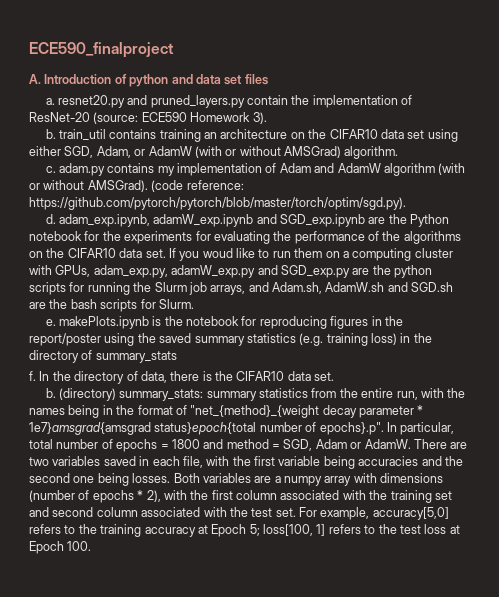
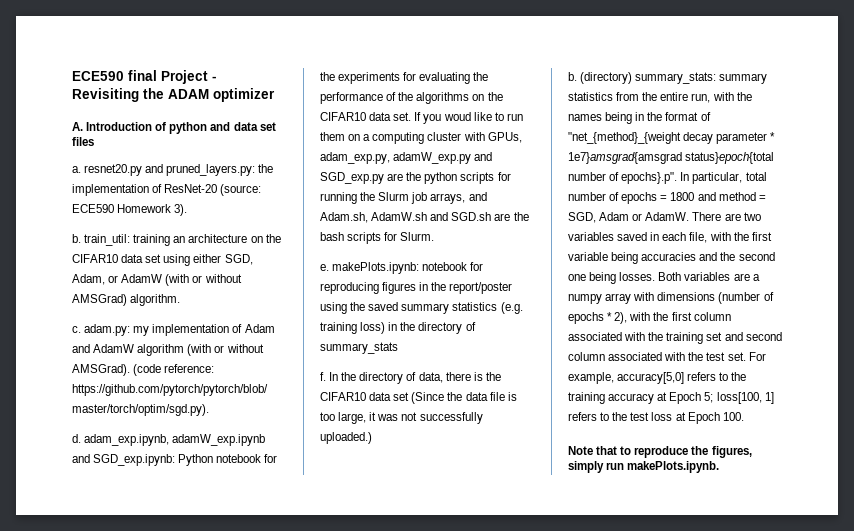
[29,42,174,58] ECE590_finalproject -> [72,70,217,84] [72,88,275,102] ECE590 final Project - Revisiting the ADAM optimizer
[150,95,289,108] pruned_layers.py contain -> [166,164,256,176] pruned_layers.py:
[58,129,157,140] train_util contains -> [84,234,131,246] train_util:
[58,163,155,176] adam.py contains -> [84,324,131,336] adam.py:
[280,214,407,227] SGD_exp.ipynb are the -> [93,454,176,466] SGD_exp.ipynb:
[58,316,183,329] makePlots.ipynb is the -> [332,262,420,274] makePlots.ipynb:
[314,372,335,381] set. -> [393,392,517,404] [320,412,483,424] [320,432,372,444] set (Since the data file is too large, it was not successfully uploaded.)
(92, 546) none -> [568,446,752,458] [568,461,720,473] // Note that to reproduce the figures, simply run makePlots.ipynb.

